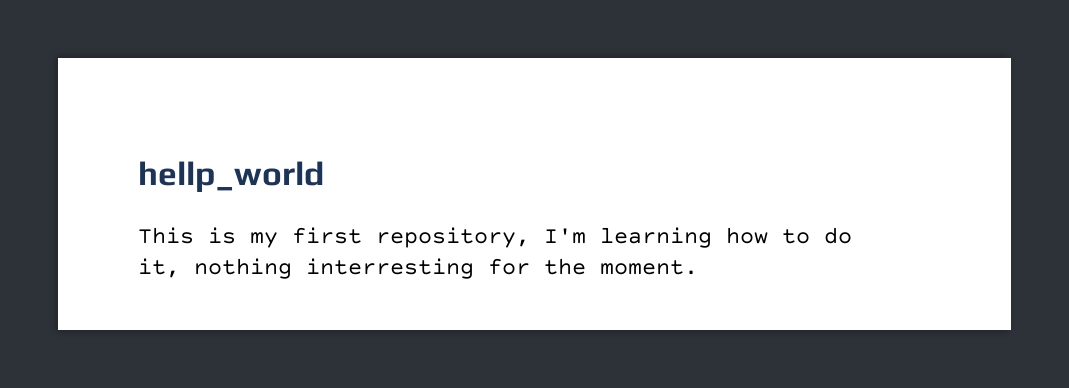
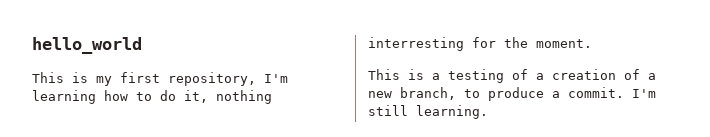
[138,161,324,192] hellp_world -> [32,37,142,54] hello_world
(698, 267) none -> [368,69,656,83] [368,87,656,101] [368,105,488,119] // This is a testing of a creation of a new branch, to produce a commit. I'm still learning.

